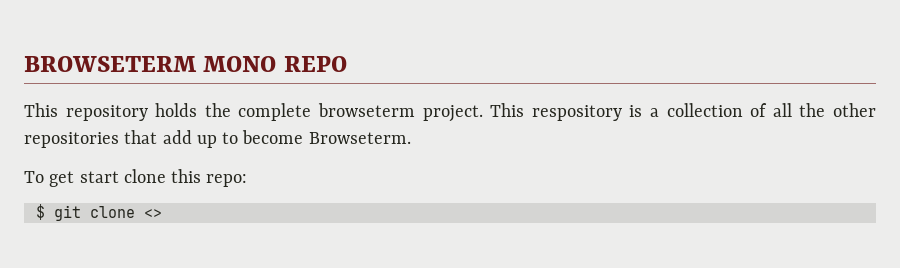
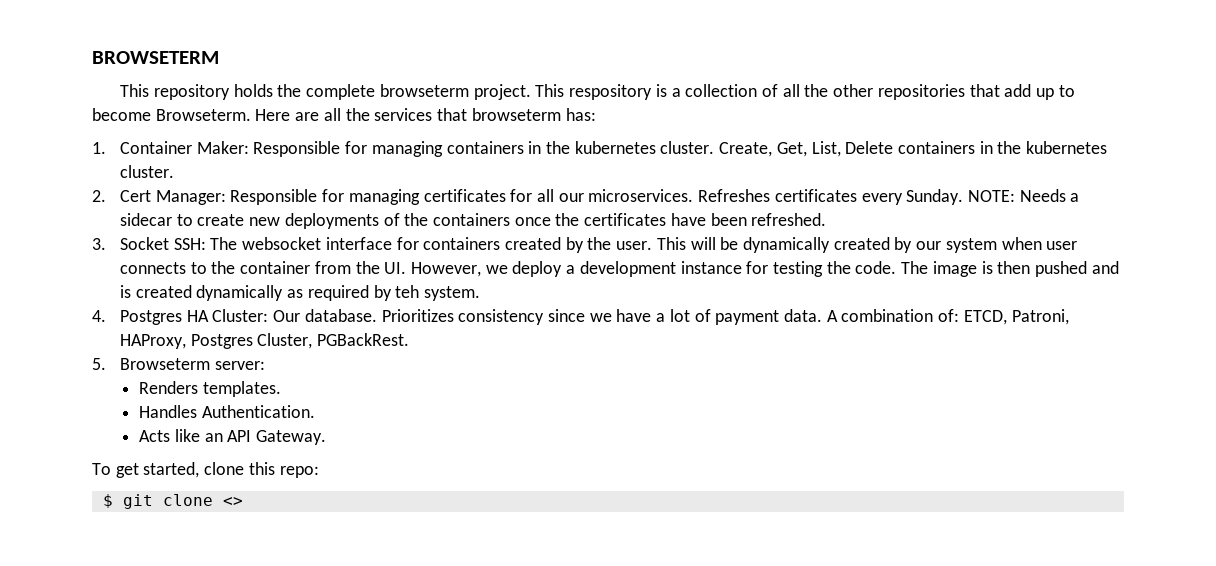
[203,56,347,72] MONO REPO -> (219, 57) none
(411, 138) none -> [255,108,596,121] [92,141,1108,157] [119,165,174,178] [92,189,1080,205] [119,213,827,229] [92,237,1078,253] [119,261,1119,277] [119,285,480,301] [92,309,1069,325] [119,333,410,349] [92,358,265,370] [139,381,281,397] [139,405,315,418] [139,429,327,445] Here are all the services that browseterm has: // 1. Container Maker: Responsible for managing containers in the kubernetes cluster. Create, Get, List, Delete containers in the kubernetes cluster. // 2. Cert Manager: Responsible for managing certificates for all our microservices. Refreshes certificates every Sunday. NOTE: Needs a sidecar to create new deployments of the containers once the certificates have been refreshed. // 3. Socket SSH: The websocket interface for containers created by the user. This will be dynamically created by our system when user connects to the container from the UI. However, we deploy a development instance for testing the code. The image is then pushed and is created dynamically as required by teh system. // 4. Postgres HA Cluster: Our database. Prioritizes consistency since we have a lot of payment data. A combination of: ETCD, Patroni, HAProxy, Postgres Cluster, PGBackRest. // 5. Browseterm server: // Renders templates. // Handles Authentication. // Acts like an API Gateway.
[79,171,119,183] start -> [143,462,200,478] started,

